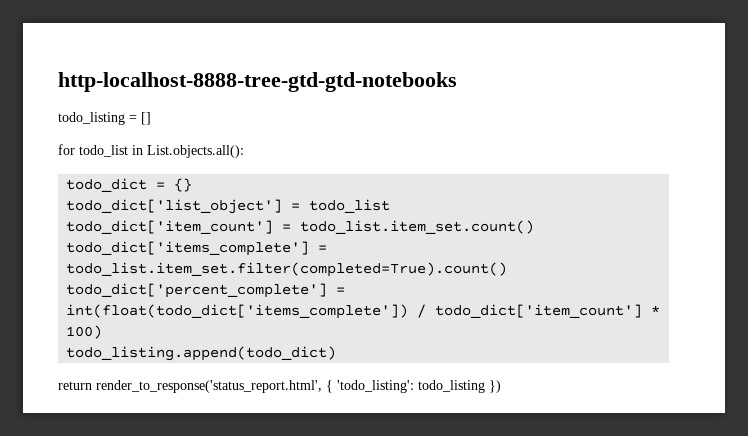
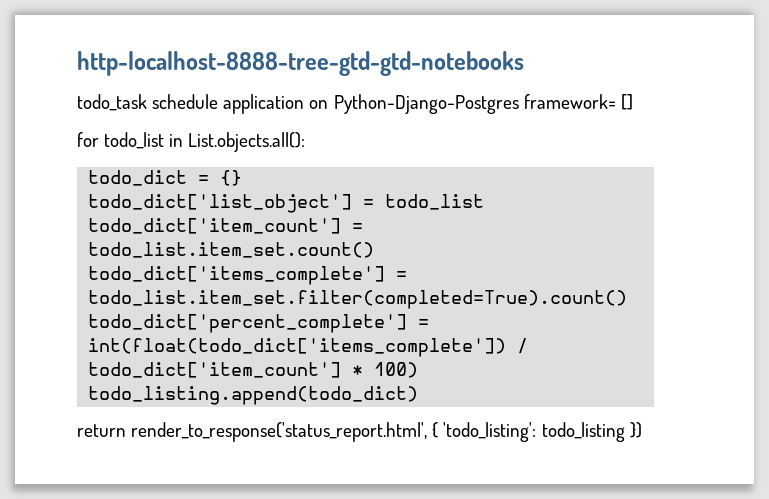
[58,112,137,125] todo_listing = -> [77,94,616,114] todo_task schedule application on Python-Django-Postgres framework=

